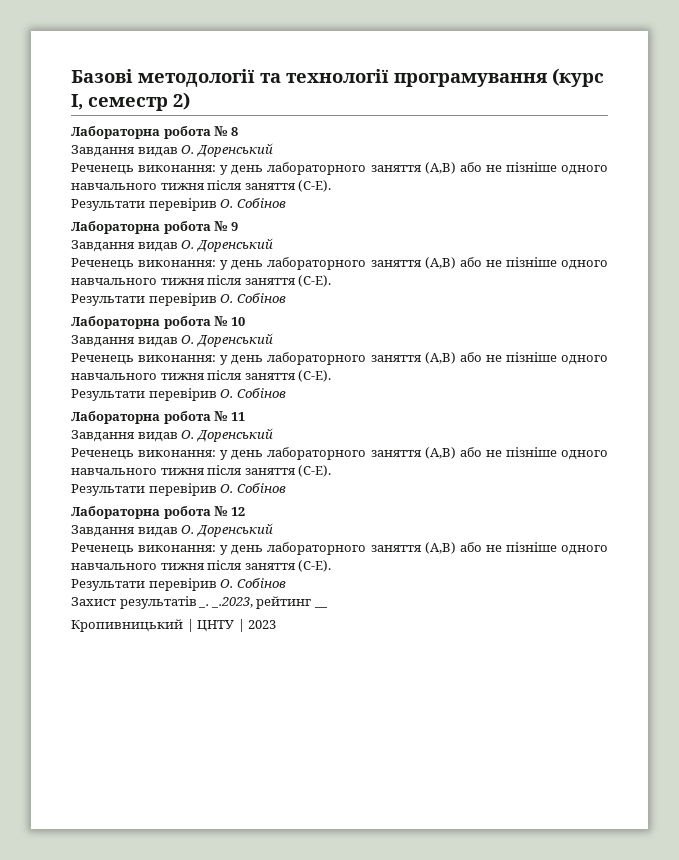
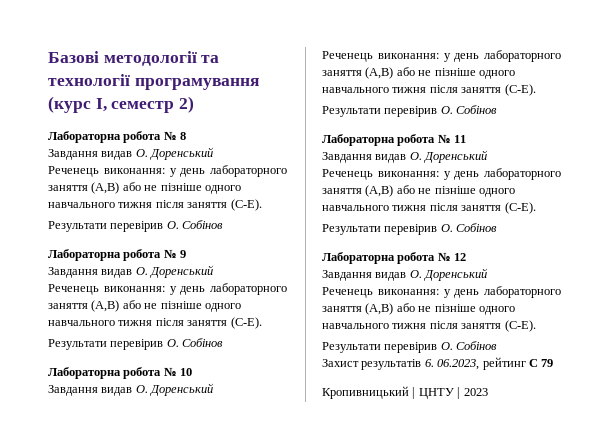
[198,596,328,609] _. _.2023, рейтинг __ -> [424,357,554,370] 6. 06.2023, рейтинг C 79

